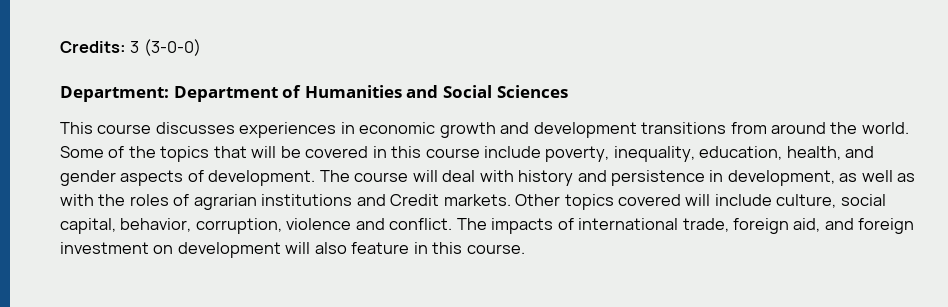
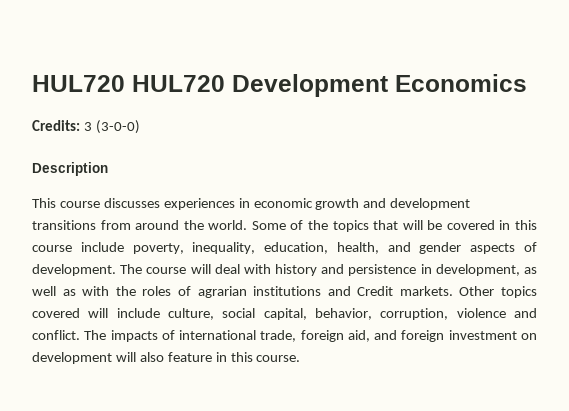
(60, 47) none -> [32,74,527,97] HUL720 HUL720 Development Economics //
[60,85,568,102] Department: Department of Humanities and Social Sciences -> [32,162,108,176] Description

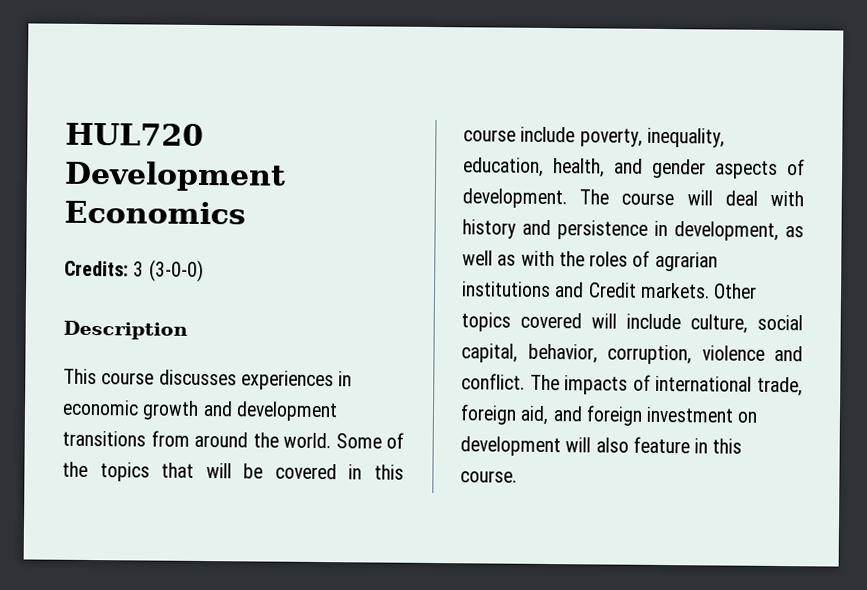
[32,75,225,92] HUL720 HUL720 -> [65,122,204,146] HUL720

